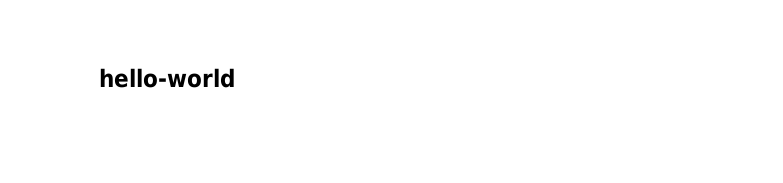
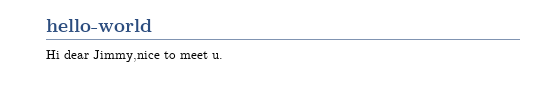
(235, 78) none -> [46,50,223,62] // Hi dear Jimmy,nice to meet u.

